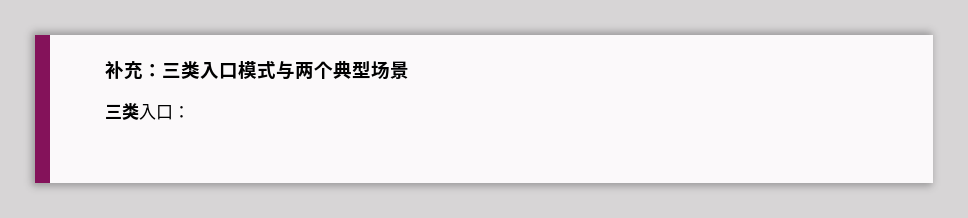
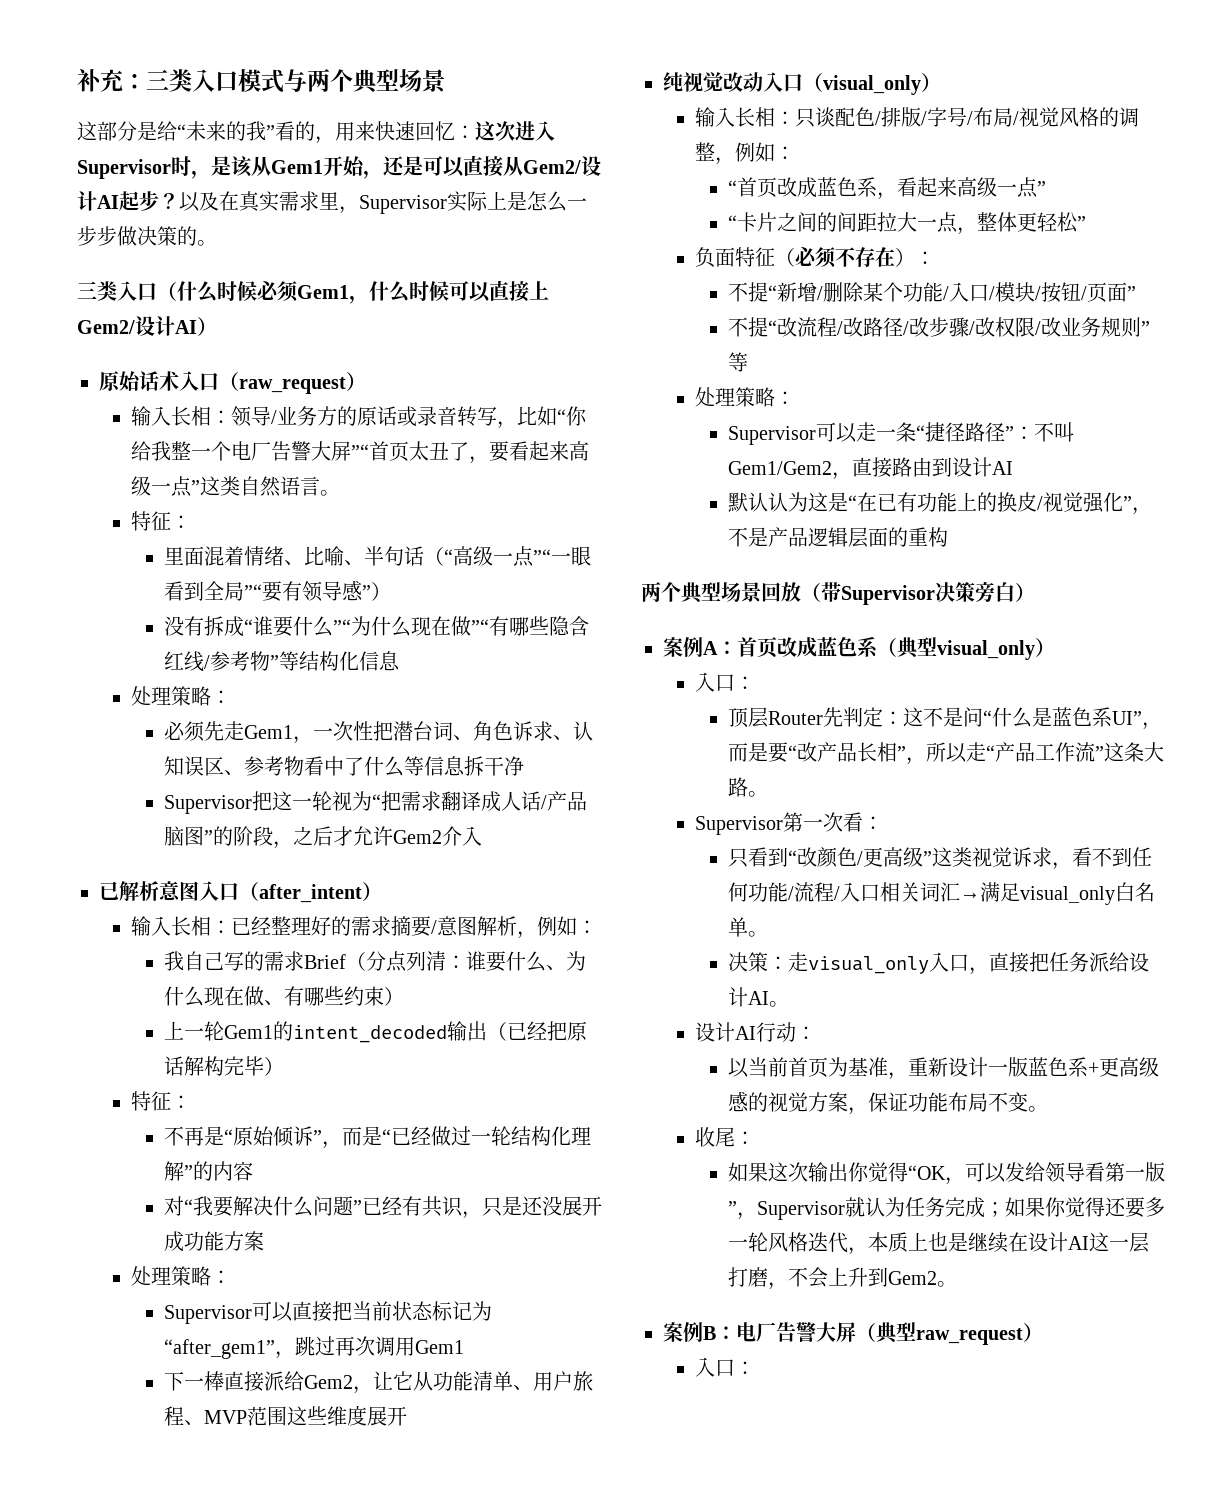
[105,103,139,120] 三类 -> [77,121,555,144] [77,155,601,179] [77,191,587,214] [77,226,217,246] [77,280,549,304] [77,316,217,336] [99,371,366,394] [131,406,588,429] [131,441,590,464] [131,476,341,497] [131,511,192,531] [163,546,591,567] [163,580,391,602] [163,616,589,637] [163,651,400,672] [131,686,232,706] [163,721,593,744] [163,756,524,777] [163,791,587,814] [163,826,482,849] [99,881,382,903] [131,916,598,939] [163,951,586,972] [163,986,404,1007] [163,1021,587,1043] [163,1056,284,1076] [131,1091,192,1111] [163,1126,591,1149] [163,1161,253,1181] [163,1196,602,1219] [163,1231,264,1252] [131,1266,232,1286] [163,1301,492,1324] [163,1336,464,1359] [163,1371,593,1394] [163,1405,407,1426] [663,71,941,95] [695,107,1140,128] [695,142,796,165] [727,177,1046,200] [727,212,1086,235] [695,247,936,268] [727,282,1136,303] [727,317,1150,337] [727,352,748,372] [695,387,796,407] [727,422,1074,445] [727,457,1013,480] [727,492,1152,515] [727,527,948,548] [641,582,1035,605] [663,636,1055,660] [695,672,756,692] [727,707,1162,730] [727,742,1164,765] [727,777,768,797] [695,812,884,835] [727,847,1152,870] [727,882,1155,905] [727,917,768,937] [727,952,1149,975] [727,987,789,1007] [695,1022,817,1042] [727,1057,1159,1080] [727,1091,1048,1115] [695,1127,756,1147] [727,1162,1165,1185] [727,1197,1165,1220] [727,1232,1149,1255] [727,1267,957,1290] [663,1321,1043,1345] 这部分是给“未来的我”看的，用来快速回忆：这次进入Supervisor时，是该从Gem1开始，还是可以直接从Gem2/设计AI起步？以及在真实需求里，Supervisor实际上是怎么一步步做决策的。 // 三类入口（什么时候必须Gem1，什么时候可以直接上Gem2/设计AI） // 原始话术入口（raw_request） // 输入长相：领导/业务方的原话或录音转写，比如“你给我整一个电厂告警大屏”“首页太丑了，要看起来高级一点”这类自然语言。 // 特征： // 里面混着情绪、比喻、半句话（“高级一点”“一眼看到全局”“要有领导感”） // 没有拆成“谁要什么”“为什么现在做”“有哪些隐含红线/参考物”等结构化信息 // 处理策略： // 必须先走Gem1，一次性把潜台词、角色诉求、认知误区、参考物看中了什么等信息拆干净 // Supervisor把这一轮视为“把需求翻译成人话/产品脑图”的阶段，之后才允许Gem2介入 // 已解析意图入口（after_intent） // 输入长相：已经整理好的需求摘要/意图解析，例如： // 我自己写的需求Brief（分点列清：谁要什么、为什么现在做、有哪些约束） // 上一轮Gem1的intent_decoded输出（已经把原话解构完毕） // 特征： // 不再是“原始倾诉”，而是“已经做过一轮结构化理解”的内容 // 对“我要解决什么问题”已经有共识，只是还没展开成功能方案 // 处理策略： // Supervisor可以直接把当前状态标记为“after_gem1”，跳过再次调用Gem1 // 下一棒直接派给Gem2，让它从功能清单、用户旅程、MVP范围这些维度展开 // 纯视觉改动入口（visual_only） // 输入长相：只谈配色/排版/字号/布局/视觉风格的调整，例如： // “首页改成蓝色系，看起来高级一点” // “卡片之间的间距拉大一点，整体更轻松” // 负面特征（必须不存在）： // 不提“新增/删除某个功能/入口/模块/按钮/页面” // 不提“改流程/改路径/改步骤/改权限/改业务规则”等 // 处理策略： // Supervisor可以走一条“捷径路径”：不叫Gem1/Gem2，直接路由到设计AI // 默认认为这是“在已有功能上的换皮/视觉强化”，不是产品逻辑层面的重构 // 两个典型场景回放（带Supervisor决策旁白） // 案例A：首页改成蓝色系（典型visual_only） // 入口： // 顶层Router先判定：这不是问“什么是蓝色系UI”，而是要“改产品长相”，所以走“产品工作流”这条大路。 // Supervisor第一次看： // 只看到“改颜色/更高级”这类视觉诉求，看不到任何功能/流程/入口相关词汇→满足visual_only白名单。 // 决策：走visual_only入口，直接把任务派给设计AI。 // 设计AI行动： // 以当前首页为基准，重新设计一版蓝色系+更高级感的视觉方案，保证功能布局不变。 // 收尾： // 如果这次输出你觉得“OK，可以发给领导看第一版”，Supervisor就认为任务完成；如果你觉得还要多一轮风格迭代，本质上也是继续在设计AI这一层打磨，不会上升到Gem2。 // 案例B：电厂告警大屏（典型raw_request） //

